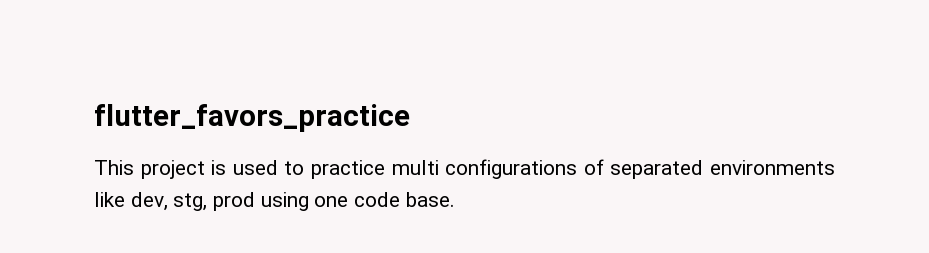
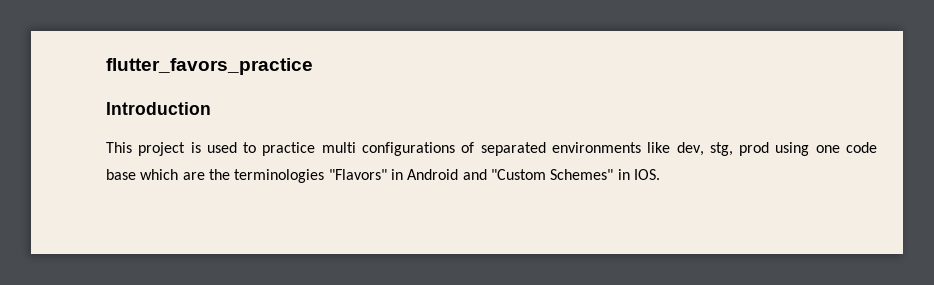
(410, 118) none -> [106,102,211,115] // Introduction
[405,192,455,207] base. -> [106,169,660,183] base which are the terminologies "Flavors" in Android and "Custom Schemes" in IOS.

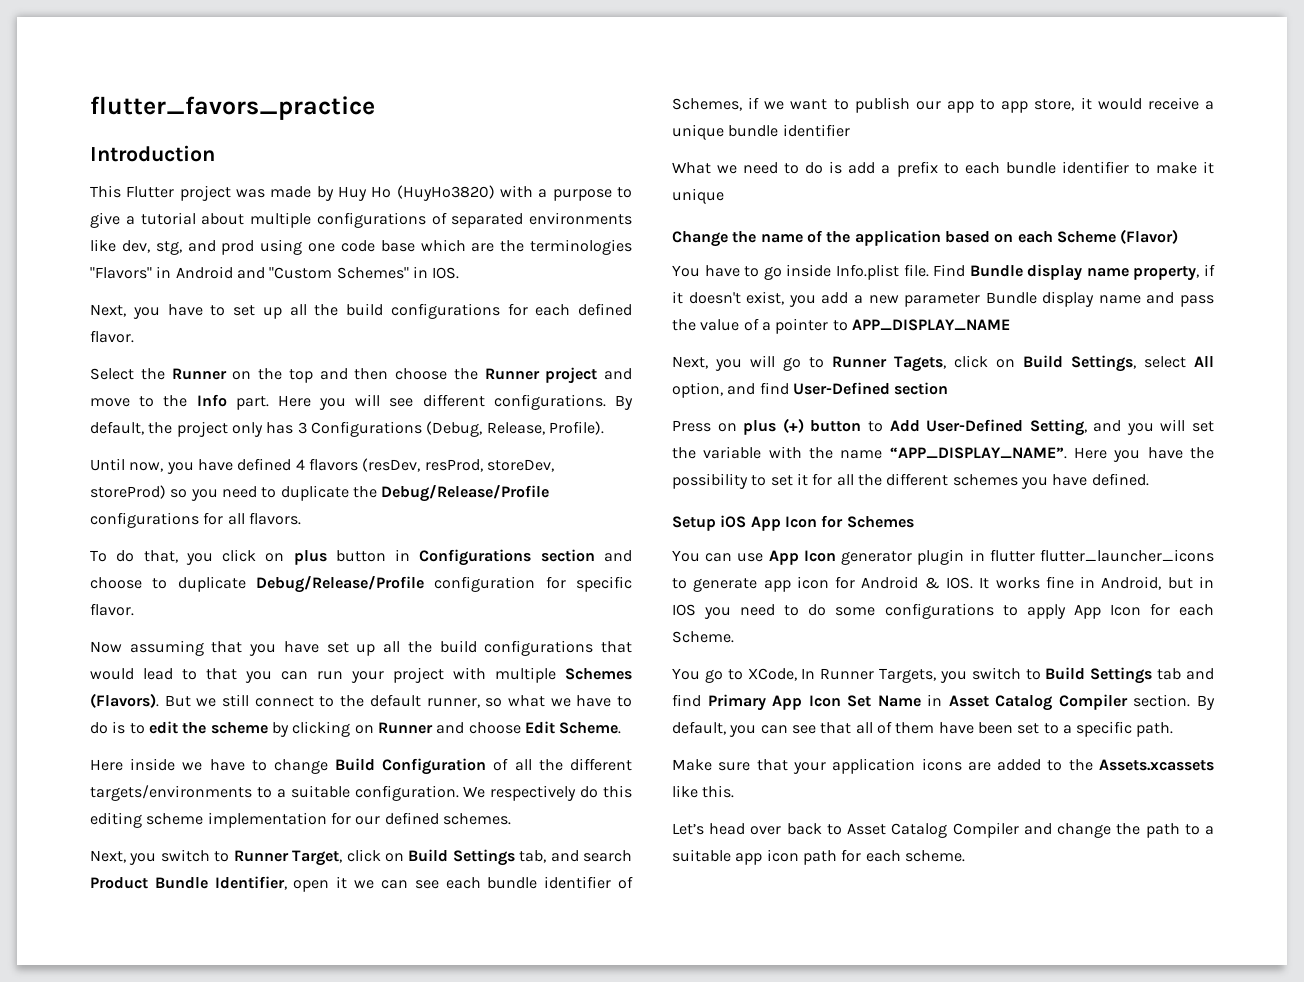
[138,142,356,156] project is used to practice multi -> [126,185,632,201] [90,212,311,228] Flutter project was made by Huy Ho (HuyHo3820) with a purpose to give a tutorial about multiple
(733, 149) none -> [187,240,216,252] and
(660, 174) none -> [90,303,632,319] [90,330,134,343] [90,367,632,384] [90,394,633,410] [90,421,604,437] [90,458,554,474] [90,485,550,502] [90,512,301,528] [90,549,632,566] [90,576,632,593] [90,603,134,616] [90,640,633,656] [90,667,632,683] [90,693,632,708] [90,721,622,737] [90,758,632,775] [90,785,632,801] [90,812,511,828] [90,849,632,866] [90,876,633,892] [672,97,1214,113] [672,124,850,140] [672,161,1214,177] [672,188,724,204] [672,229,1179,247] [672,264,1215,281] [672,291,1214,307] [672,318,1010,334] [672,355,1214,372] [672,382,949,398] [672,418,1214,436] [672,446,1214,462] [672,473,1149,489] [672,515,914,531] [672,549,1214,565] [672,576,1214,592] [672,603,1214,619] [672,631,734,643] [672,667,1214,684] [672,694,1215,711] [672,721,1174,737] [672,758,1214,774] [672,785,735,798] [672,822,1214,838] [672,849,965,865] // Next, you have to set up all the build configurations for each defined flavor. // Select the Runner on the top and then choose the Runner project and move to the Info part. Here you will see different configurations. By default, the project only has 3 Configurations (Debug, Release, Profile). // Until now, you have defined 4 flavors (resDev, resProd, storeDev, storeProd) so you need to duplicate the Debug/Release/Profile configurations for all flavors. // To do that, you click on plus button in Configurations section and choose to duplicate Debug/Release/Profile configuration for specific flavor. // Now assuming that you have set up all the build configurations that would lead to that you can run your project with multiple Schemes (Flavors). But we still connect to the default runner, so what we have to do is to edit the scheme by clicking on Runner and choose Edit Scheme. // Here inside we have to change Build Configuration of all the different targets/environments to a suitable configuration. We respectively do this editing scheme implementation for our defined schemes. // Next, you switch to Runner Target, click on Build Settings tab, and search Product Bundle Identifier, open it we can see each bundle identifier of Schemes, if we want to publish our app to app store, it would receive a unique bundle identifier // What we need to do is add a prefix to each bundle identifier to make it unique // Change the name of the application based on each Scheme (Flavor) // You have to go inside Info.plist file. Find Bundle display name property, if it doesn't exist, you add a new parameter Bundle display name and pass the value of a pointer to APP_DISPLAY_NAME // Next, you will go to Runner Tagets, click on Build Settings, select All option, and find User-Defined section // Press on plus (+) button to Add User-Defined Setting, and you will set the variable with the name “APP_DISPLAY_NAME”. Here you have the possibility to set it for all the different schemes you have defined. // Setup iOS App Icon for Schemes // You can use App Icon generator plugin in flutter flutter_launcher_icons to generate app icon for Android & IOS. It works fine in Android, but in IOS you need to do some configurations to apply App Icon for each Scheme. // You go to XCode, In Runner Targets, you switch to Build Settings tab and find Primary App Icon Set Name in Asset Catalog Compiler section. By default, you can see that all of them have been set to a specific path. // Make sure that your application icons are added to the Assets.xcassets like this. // Let’s head over back to Asset Catalog Compiler and change the path to a suitable app icon path for each scheme.

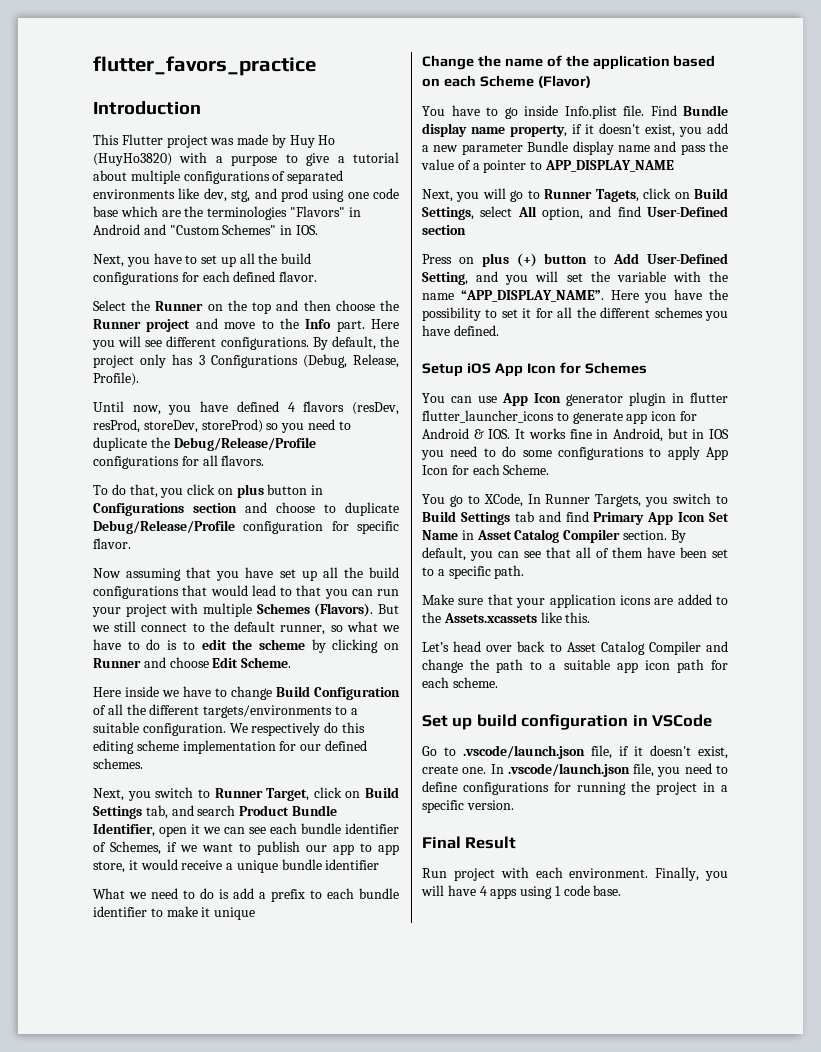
(965, 856) none -> [422,714,713,730] [422,745,728,759] [422,763,728,777] [422,781,728,795] [422,800,514,813] [422,836,517,849] [422,867,728,881] [421,885,622,899] // Set up build configuration in VSCode // Go to .vscode/launch.json file, if it doesn't exist, create one. In .vscode/launch.json file, you need to define configurations for running the project in a specific version. // Final Result // Run project with each environment. Finally, you will have 4 apps using 1 code base.

